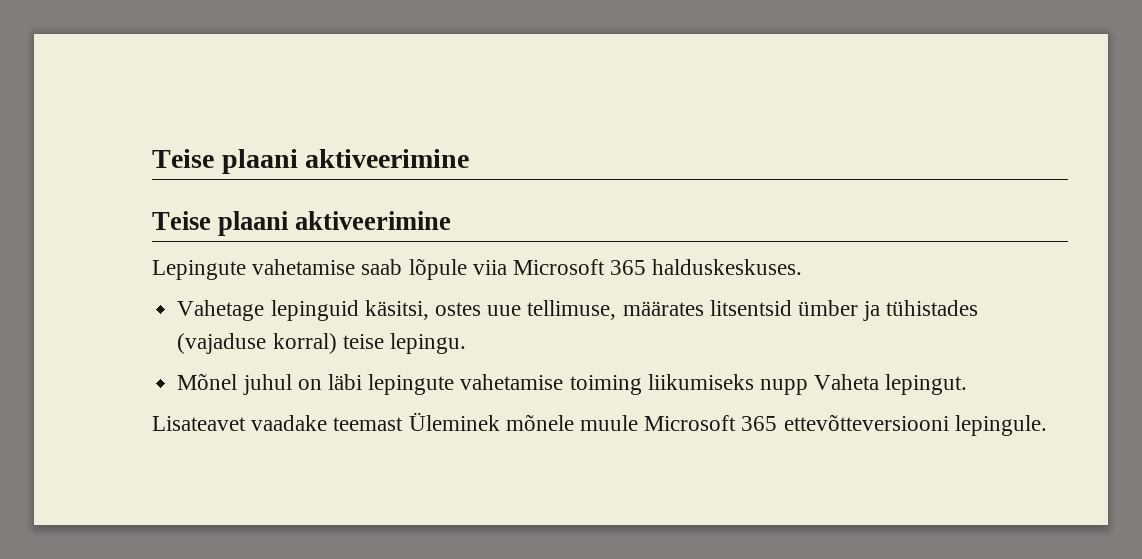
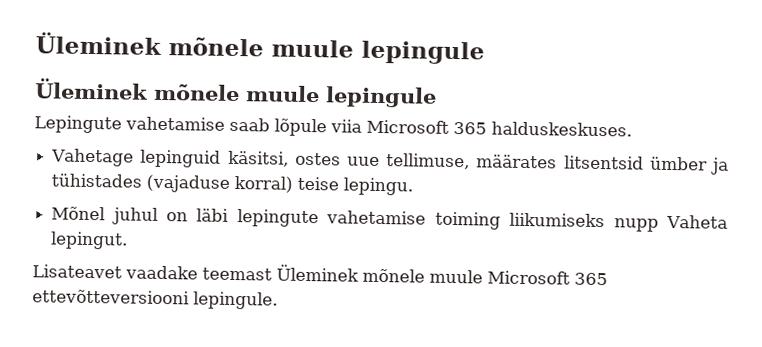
[152,149,470,174] [152,211,452,236] Teise plaani aktiveerimine // Teise plaani aktiveerimine -> [35,32,485,65] [35,78,437,108] Üleminek mõnele muule lepingule // Üleminek mõnele muule lepingule

